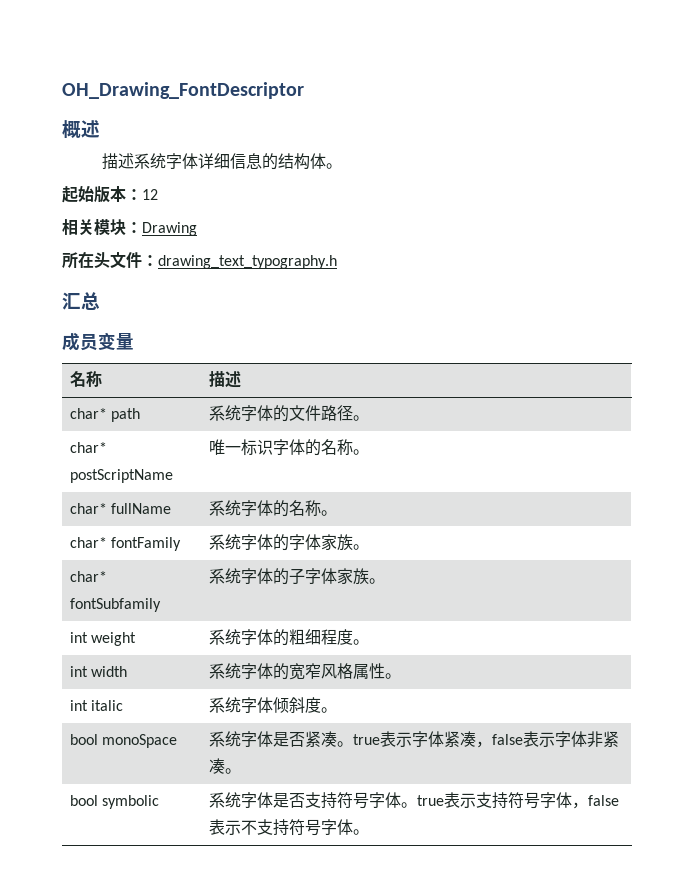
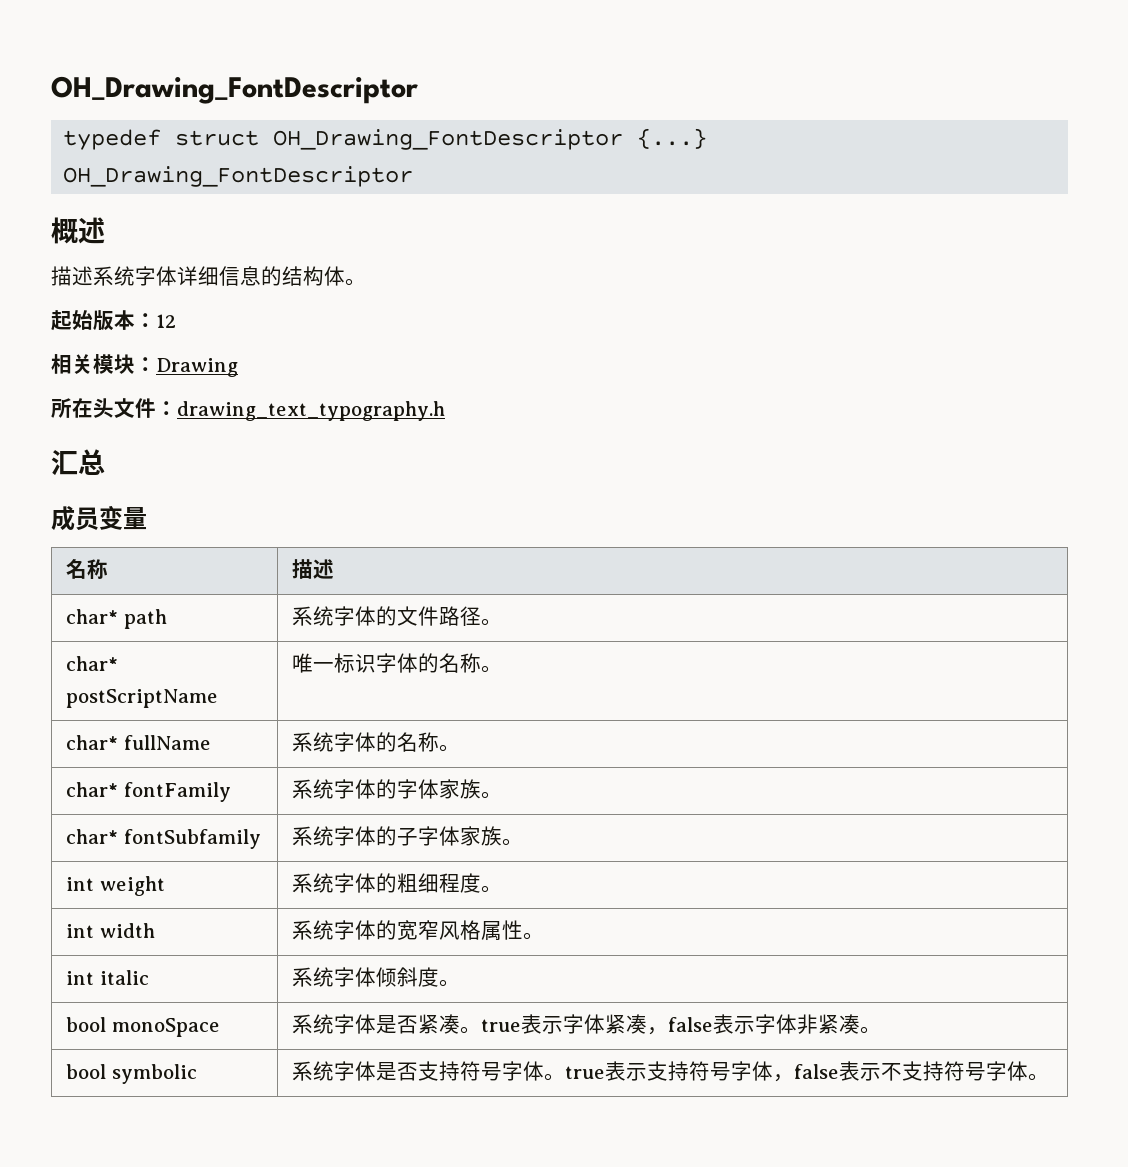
[62,82,304,99] OH_Drawing_FontDescriptor -> [51,76,418,104] [63,128,708,150] [63,166,414,187] OH_Drawing_FontDescriptor // typedef struct OH_Drawing_FontDescriptor {...} OH_Drawing_FontDescriptor

